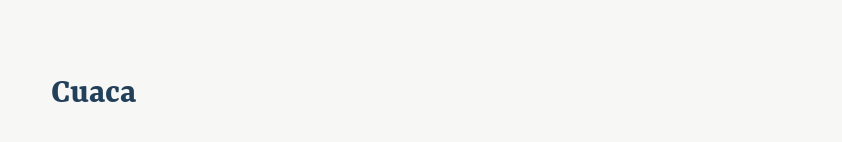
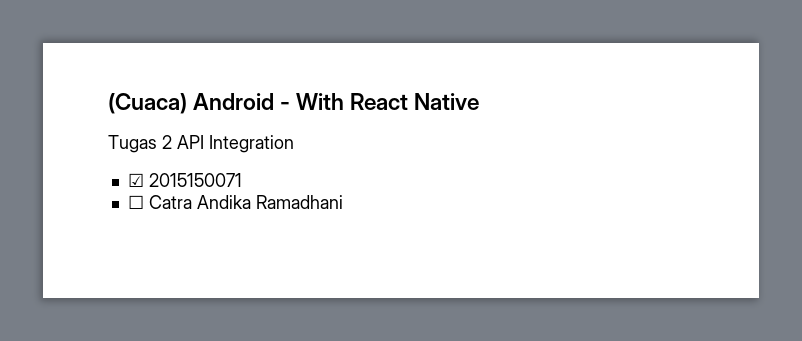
[51,81,136,102] Cuaca -> [108,93,480,114] [108,135,294,153] [127,173,242,187] [127,195,343,209] (Cuaca) Android - With React Native // Tugas 2 API Integration // ☑ 2015150071 // ☐ Catra Andika Ramadhani

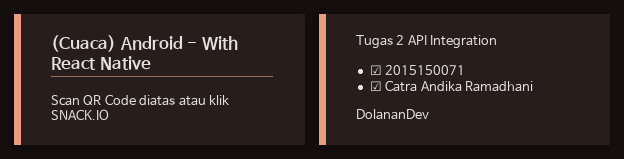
(480, 101) none -> [51,94,229,106] [51,109,109,120] // Scan QR Code diatas atau klik SNACK.IO
[127,195,144,209] ☐ -> [369,81,382,91] ☑
(343, 202) none -> [356,109,429,120] // DolananDev

